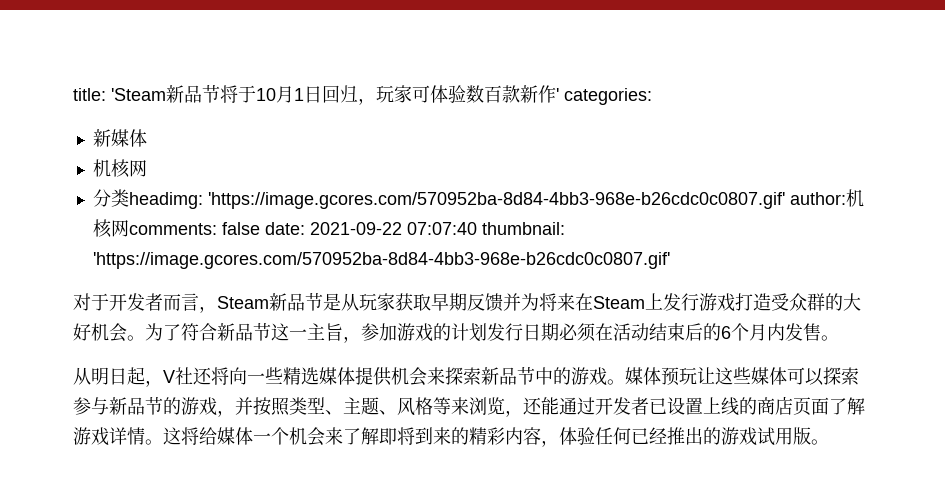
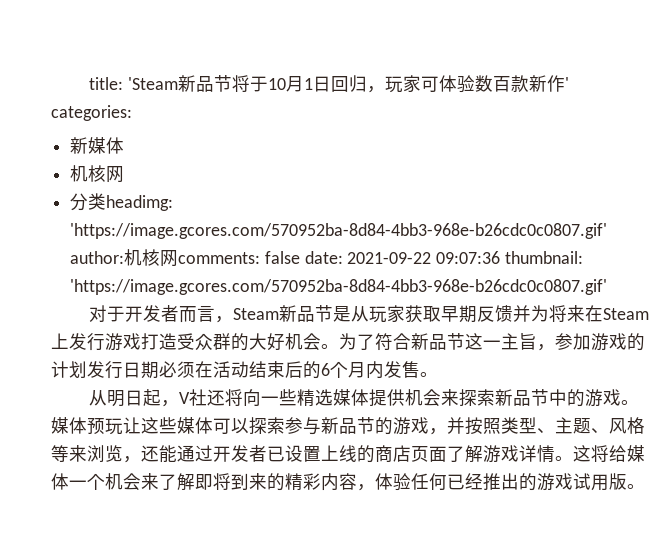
[406,222,477,235] 07:07:40 -> [436,251,501,264] 09:07:36

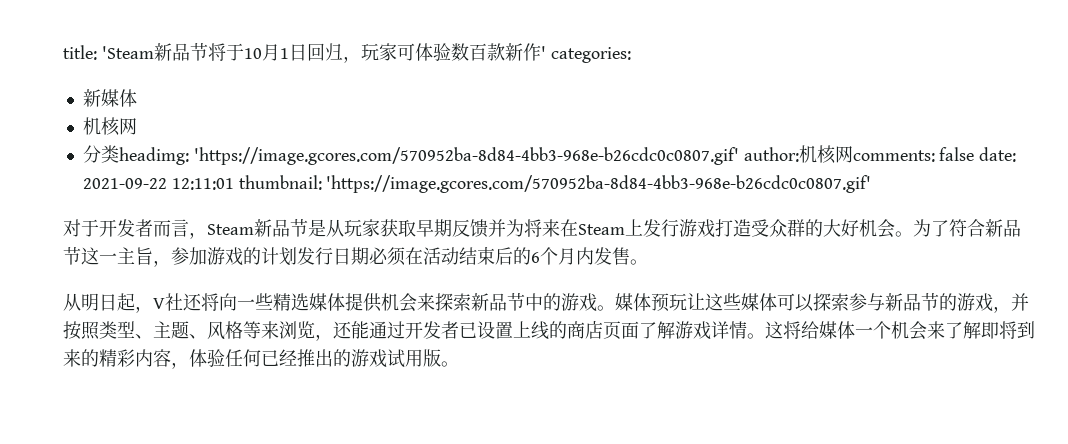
[436,251,501,264] 09:07:36 -> [171,178,234,190] 12:11:01

